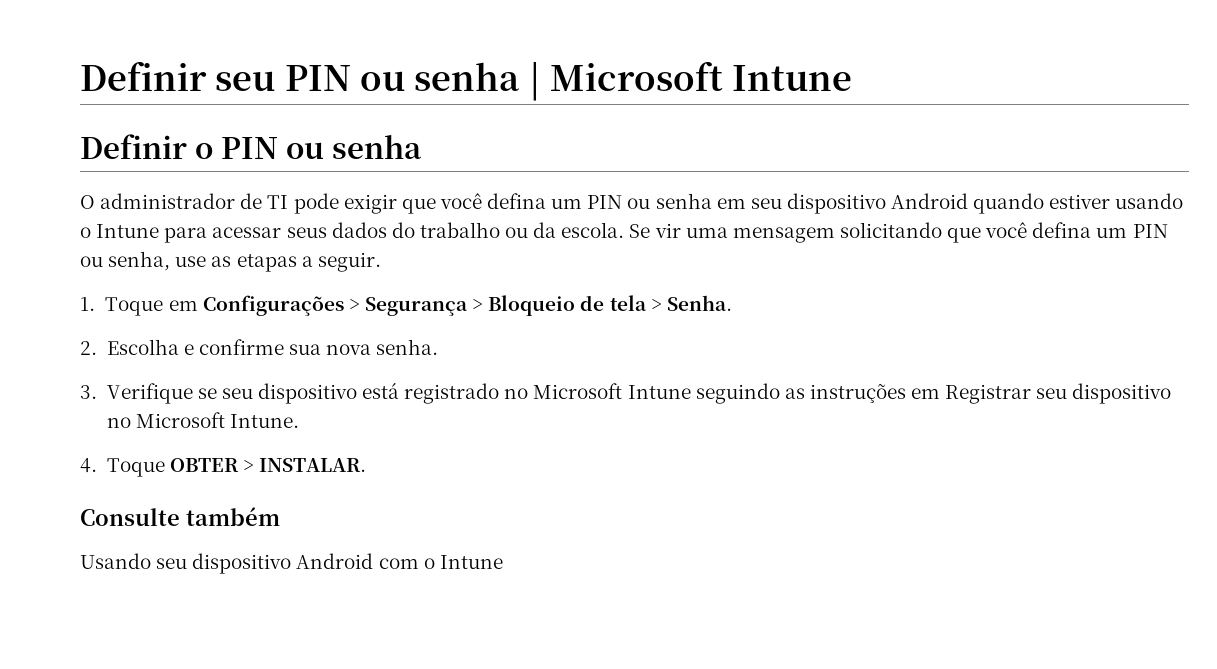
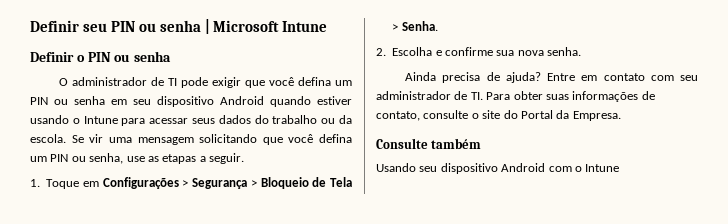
[609,295,647,311] tela -> [330,177,352,187] Tela
[80,382,1172,404] [106,412,299,428] [80,458,366,477] 3. Verifique se seu dispositivo está registrado no Microsoft Intune seguindo as instruções em Registrar seu dispositivo no Microsoft Intune. // 4. Toque OBTER > INSTALAR. -> [405,72,698,83] [376,91,655,102] [376,110,621,121] Ainda precisa de ajuda? Entre em contato com seu administrador de TI. Para obter suas informações de contato, consulte o site do Portal da Empresa.

